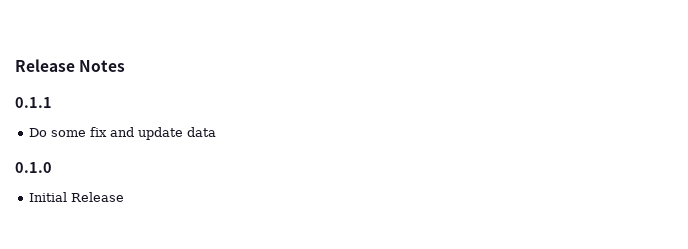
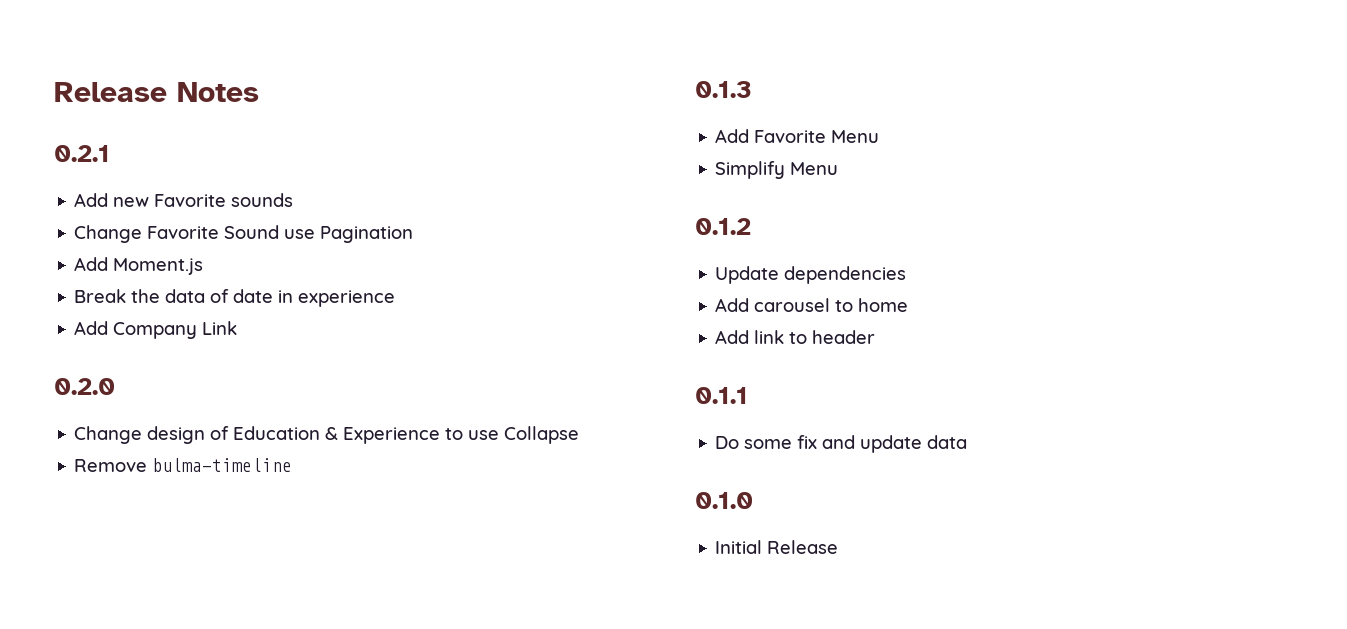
(126, 66) none -> [54,145,110,162] [74,193,294,207] [74,225,414,243] [74,257,204,275] [74,289,396,307] [74,321,238,339] [54,378,115,395] [74,426,580,444] [74,458,293,472] [695,81,752,98] [715,129,880,143] [715,161,839,179] [695,218,751,235] [715,266,907,284] [715,298,909,312] [715,330,876,344] // 0.2.1 // Add new Favorite sounds // Change Favorite Sound use Pagination // Add Moment.js // Break the data of date in experience // Add Company Link // 0.2.0 // Change design of Education & Experience to use Collapse // Remove bulma-timeline // 0.1.3 // Add Favorite Menu // Simplify Menu // 0.1.2 // Update dependencies // Add carousel to home // Add link to header

